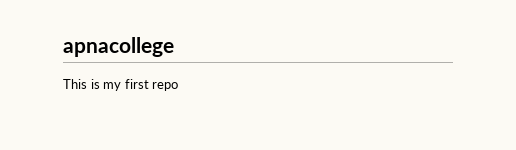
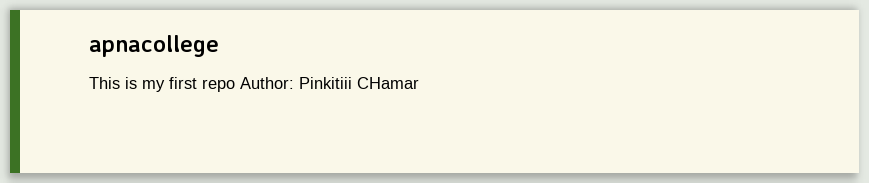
(179, 86) none -> [240,77,419,89] Author: Pinkitiii CHamar

